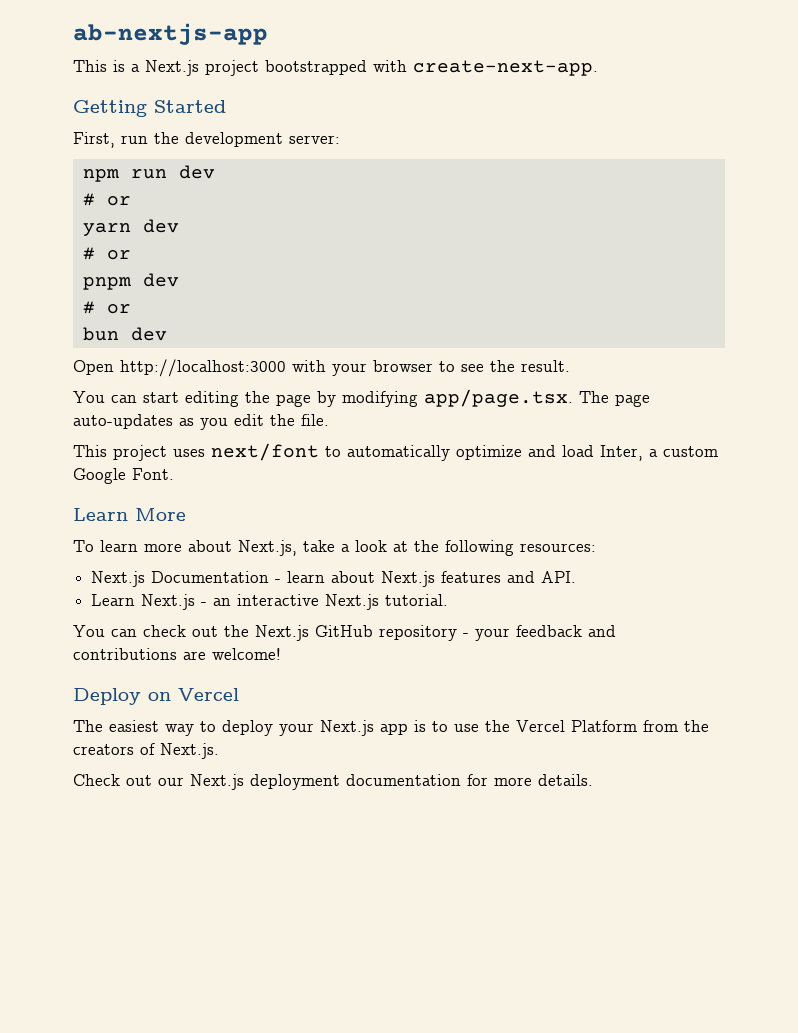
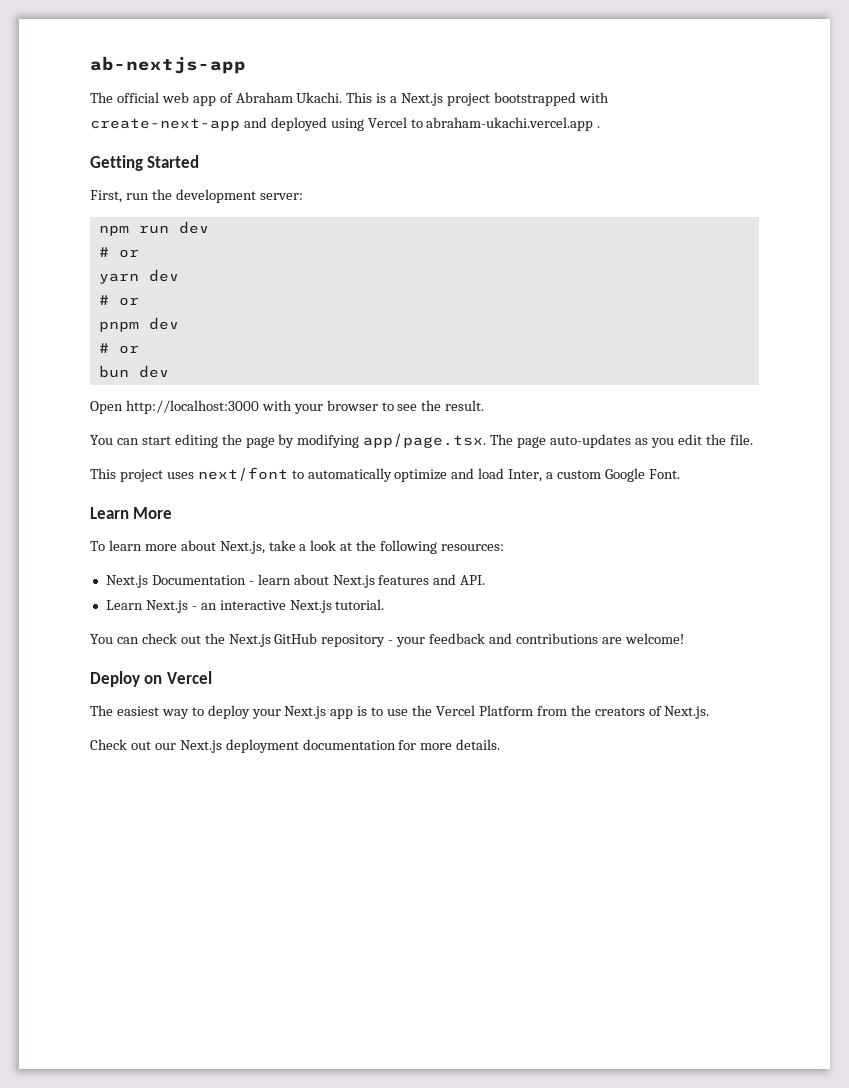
(268, 34) none -> [90,92,343,106] The official web app of Abraham Ukachi.
[413,60,598,76] create-next-app. -> [90,117,601,131] create-next-app and deployed using Vercel to abraham-ukachi.vercel.app .

